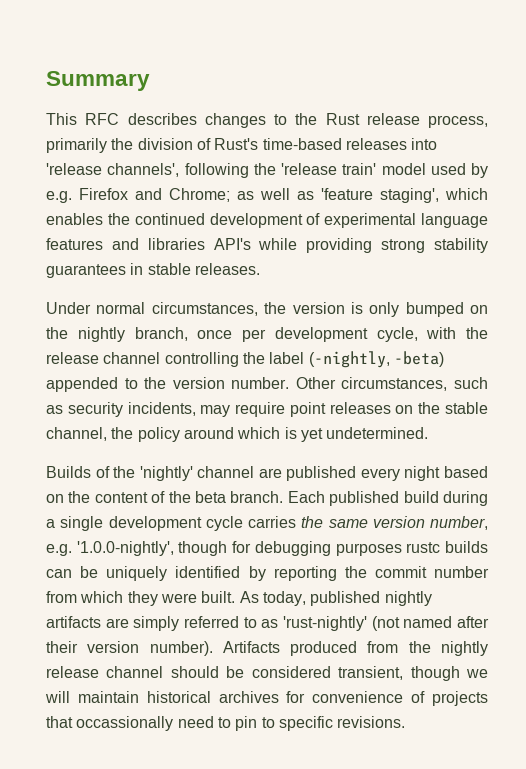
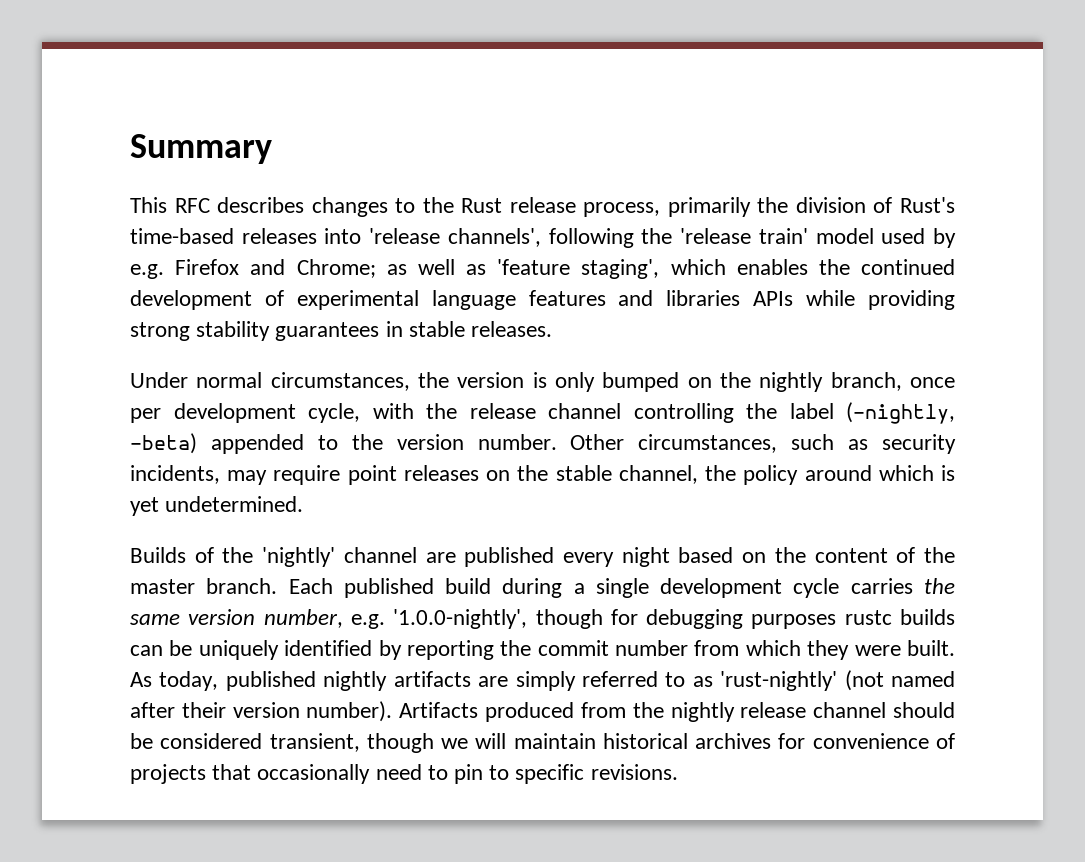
[213,238,251,250] API's -> [753,291,794,306] APIs
[195,491,227,503] beta -> [130,579,195,594] master
[76,716,174,731] occassionally -> [257,764,371,784] occasionally

